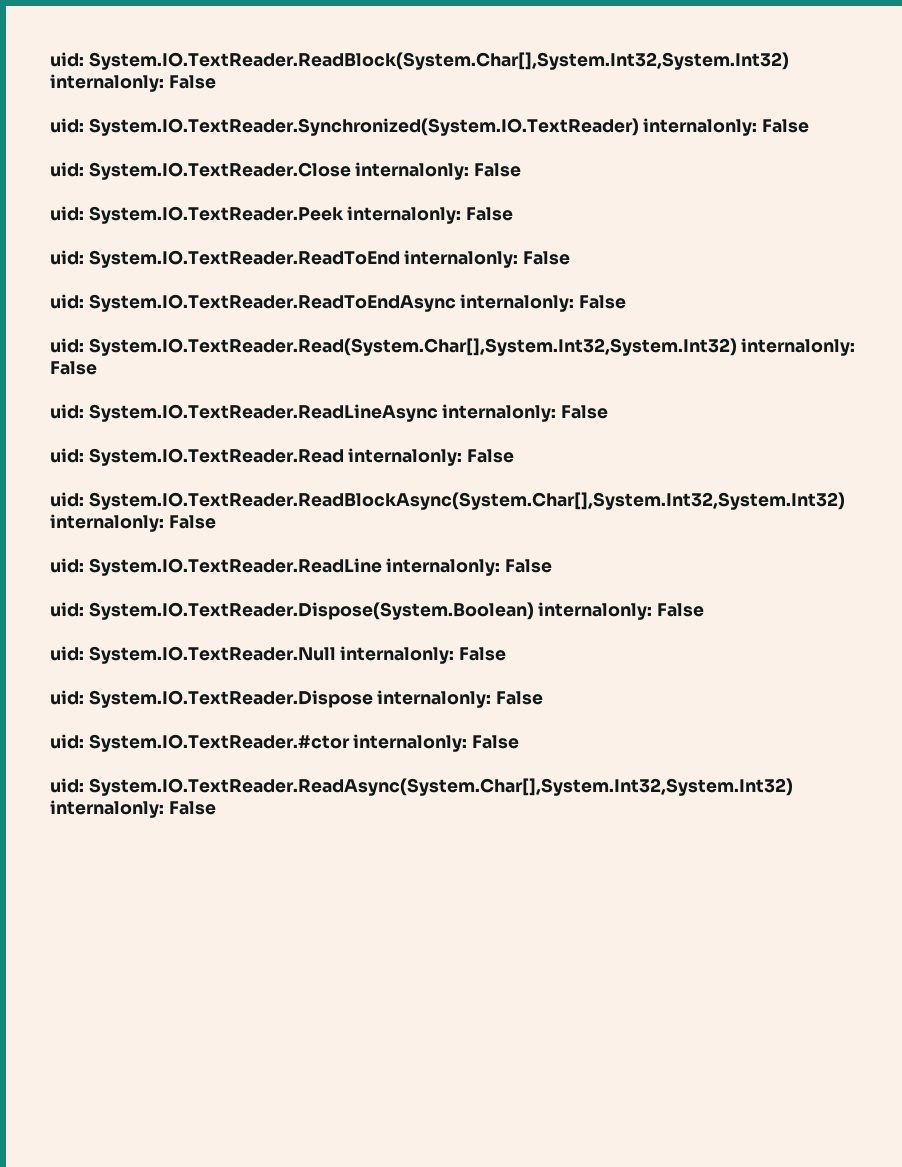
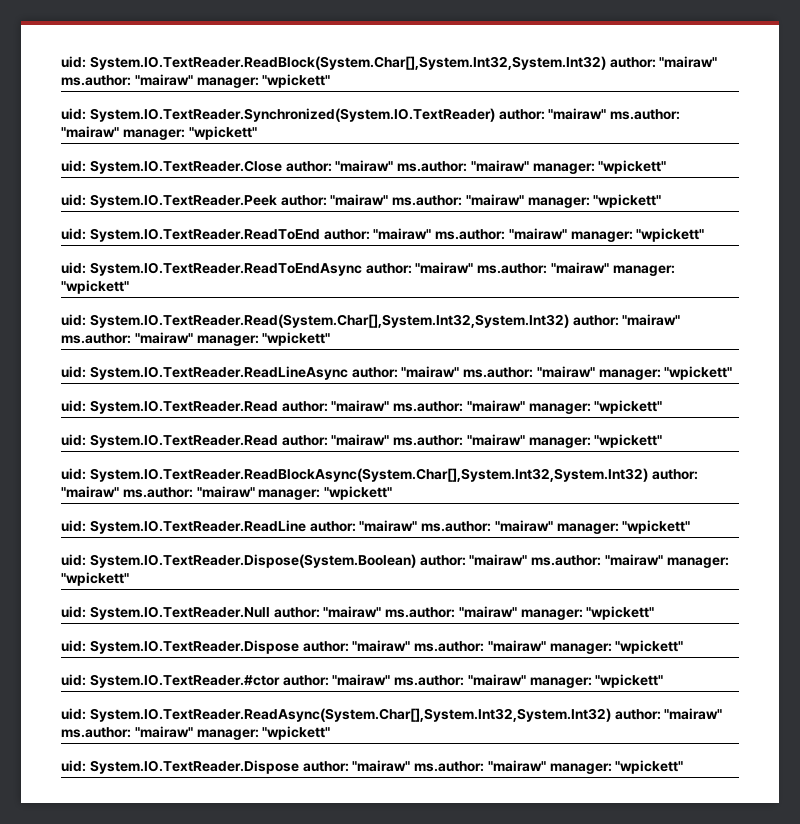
[50,74,216,92] [50,118,810,136] [50,162,522,180] [50,206,514,224] [50,250,571,268] [50,294,627,312] [50,338,856,356] [50,361,97,375] [50,404,609,422] [50,448,515,466] [50,492,845,510] [50,514,216,532] [50,558,553,576] [50,602,705,620] [50,646,507,664] [50,690,544,708] [50,734,520,752] [50,778,793,796] [50,800,216,818] internalonly: False // uid: System.IO.TextReader.Synchronized(System.IO.TextReader) internalonly: False // uid: System.IO.TextReader.Close internalonly: False // uid: System.IO.TextReader.Peek internalonly: False // uid: System.IO.TextReader.ReadToEnd internalonly: False // uid: System.IO.TextReader.ReadToEndAsync internalonly: False // uid: System.IO.TextReader.Read(System.Char[],System.Int32,System.Int32) internalonly: False // uid: System.IO.TextReader.ReadLineAsync internalonly: False // uid: System.IO.TextReader.Read internalonly: False // uid: System.IO.TextReader.ReadBlockAsync(System.Char[],System.Int32,System.Int32) internalonly: False // uid: System.IO.TextReader.ReadLine internalonly: False // uid: System.IO.TextReader.Dispose(System.Boolean) internalonly: False // uid: System.IO.TextReader.Null internalonly: False // uid: System.IO.TextReader.Dispose internalonly: False // uid: System.IO.TextReader.#ctor internalonly: False // uid: System.IO.TextReader.ReadAsync(System.Char[],System.Int32,System.Int32) internalonly: False -> [609,56,718,68] [61,74,331,88] [61,108,681,122] [61,126,257,140] [61,160,667,174] [61,194,662,208] [61,228,705,242] [61,262,675,276] [61,280,129,294] [61,314,681,328] [61,332,331,346] [61,366,733,380] [61,400,663,414] [61,434,663,448] [61,468,698,482] [61,486,393,500] [61,520,691,534] [61,554,729,568] [61,572,129,586] [61,606,655,620] [61,640,684,654] [61,674,664,688] [61,708,723,722] [61,726,331,740] [61,760,684,774] author: "mairaw" ms.author: "mairaw" manager: "wpickett" // uid: System.IO.TextReader.Synchronized(System.IO.TextReader) author: "mairaw" ms.author: "mairaw" manager: "wpickett" // uid: System.IO.TextReader.Close author: "mairaw" ms.author: "mairaw" manager: "wpickett" // uid: System.IO.TextReader.Peek author: "mairaw" ms.author: "mairaw" manager: "wpickett" // uid: System.IO.TextReader.ReadToEnd author: "mairaw" ms.author: "mairaw" manager: "wpickett" // uid: System.IO.TextReader.ReadToEndAsync author: "mairaw" ms.author: "mairaw" manager: "wpickett" // uid: System.IO.TextReader.Read(System.Char[],System.Int32,System.Int32) author: "mairaw" ms.author: "mairaw" manager: "wpickett" // uid: System.IO.TextReader.ReadLineAsync author: "mairaw" ms.author: "mairaw" manager: "wpickett" // uid: System.IO.TextReader.Read author: "mairaw" ms.author: "mairaw" manager: "wpickett" // uid: System.IO.TextReader.Read author: "mairaw" ms.author: "mairaw" manager: "wpickett" // uid: System.IO.TextReader.ReadBlockAsync(System.Char[],System.Int32,System.Int32) author: "mairaw" ms.author: "mairaw" manager: "wpickett" // uid: System.IO.TextReader.ReadLine author: "mairaw" ms.author: "mairaw" manager: "wpickett" // uid: System.IO.TextReader.Dispose(System.Boolean) author: "mairaw" ms.author: "mairaw" manager: "wpickett" // uid: System.IO.TextReader.Null author: "mairaw" ms.author: "mairaw" manager: "wpickett" // uid: System.IO.TextReader.Dispose author: "mairaw" ms.author: "mairaw" manager: "wpickett" // uid: System.IO.TextReader.#ctor author: "mairaw" ms.author: "mairaw" manager: "wpickett" // uid: System.IO.TextReader.ReadAsync(System.Char[],System.Int32,System.Int32) author: "mairaw" ms.author: "mairaw" manager: "wpickett" // uid: System.IO.TextReader.Dispose author: "mairaw" ms.author: "mairaw" manager: "wpickett"

